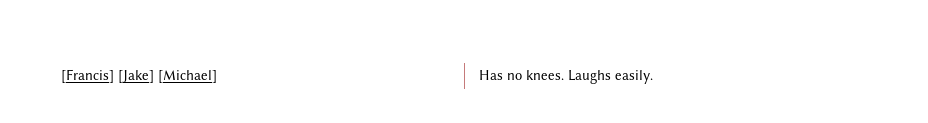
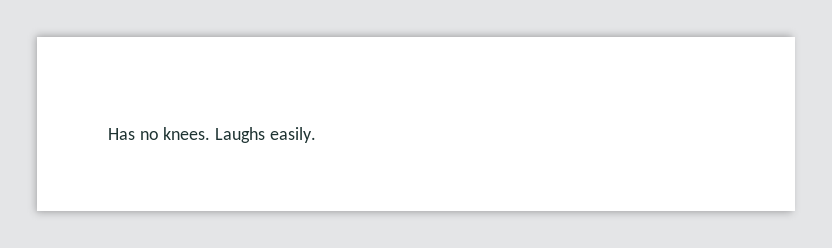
[61,69,217,83] [Francis] [Jake] [Michael] // -> (108, 134) none

